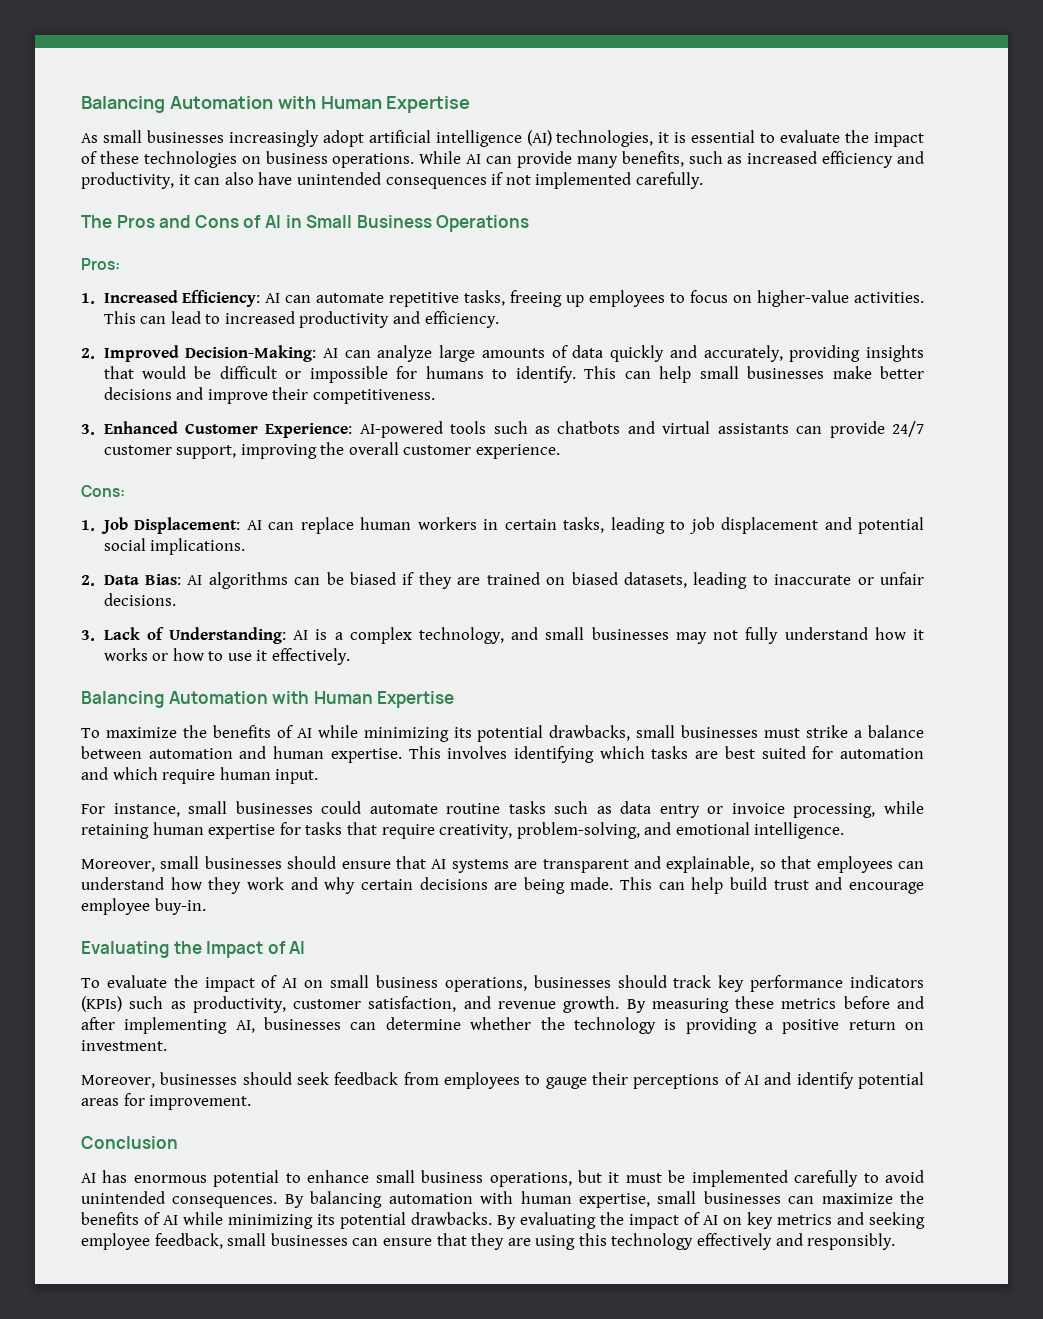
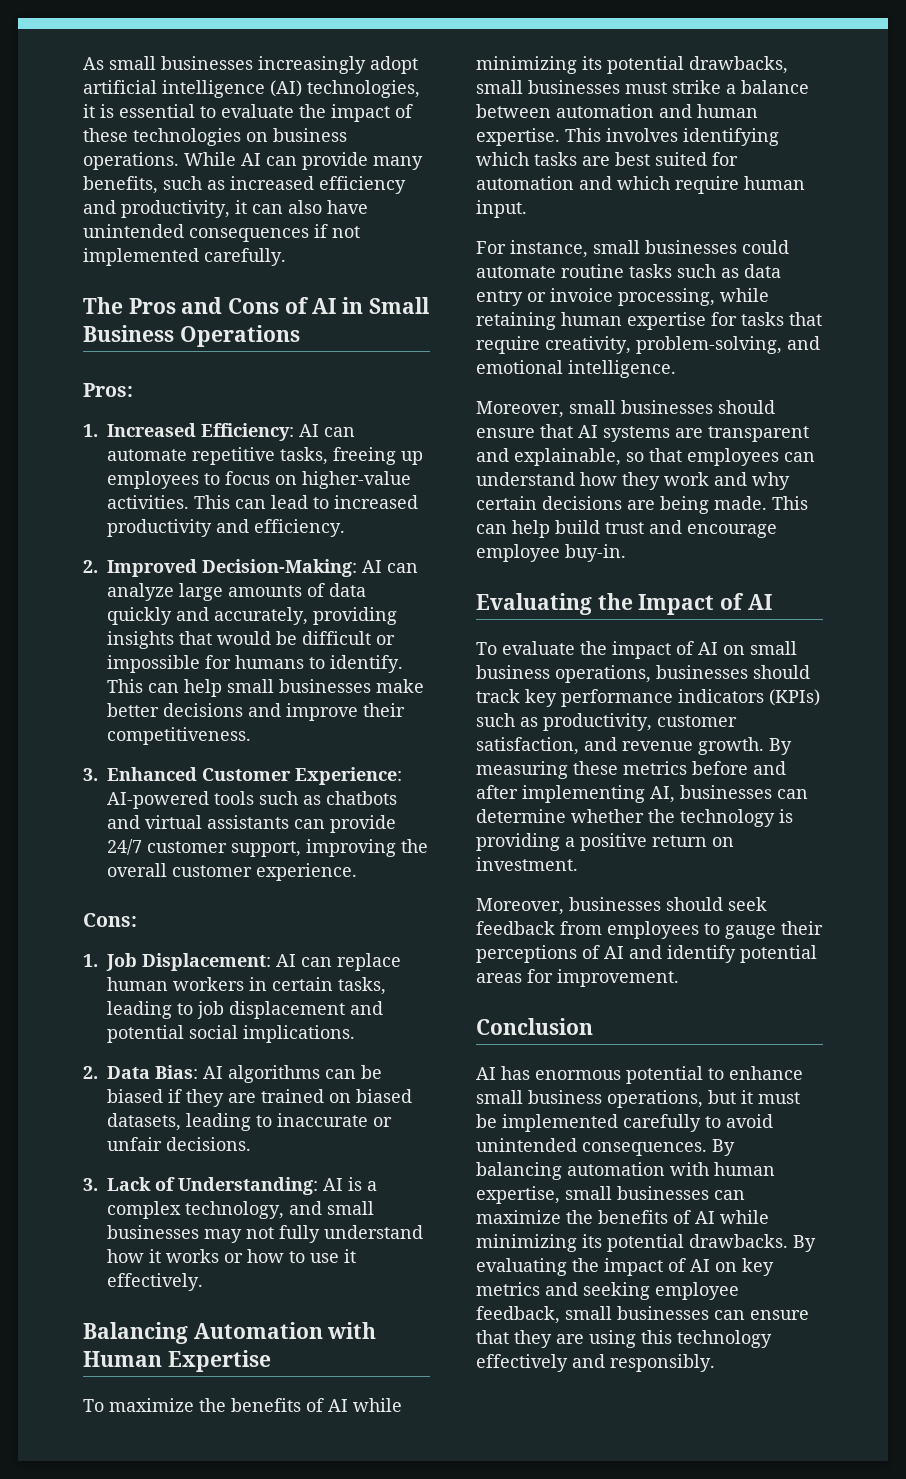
[81,96,471,113] Balancing Automation with Human Expertise // -> (83, 63) none

